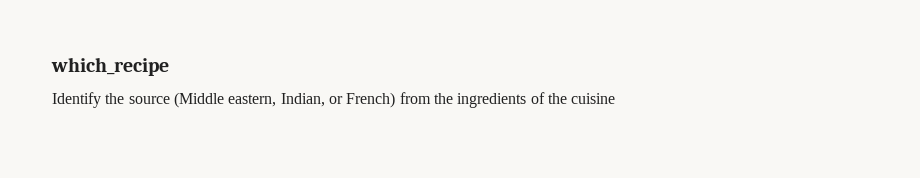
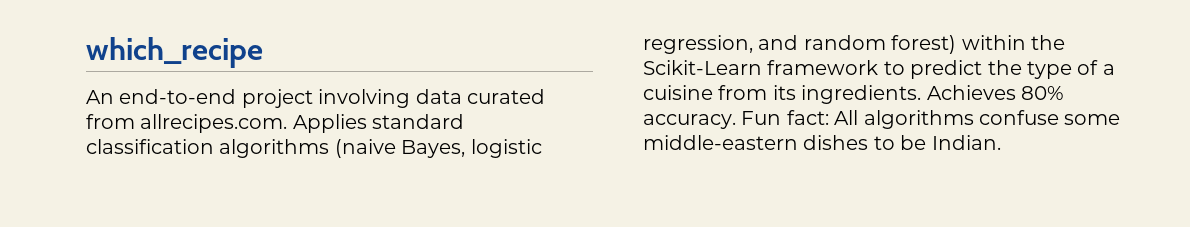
[52,92,616,108] Identify the source (Middle eastern, Indian, or French) from the ingredients of the cuisine -> [86,89,545,108] [86,114,465,133] [86,139,542,158] [643,35,1065,54] [643,60,1115,79] [643,85,1064,104] [643,110,1121,129] [643,135,1001,150] An end-to-end project involving data curated from allrecipes.com. Applies standard classification algorithms (naive Bayes, logistic regression, and random forest) within the Scikit-Learn framework to predict the type of a cuisine from its ingredients. Achieves 80% accuracy. Fun fact: All algorithms confuse some middle-eastern dishes to be Indian.

